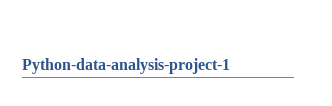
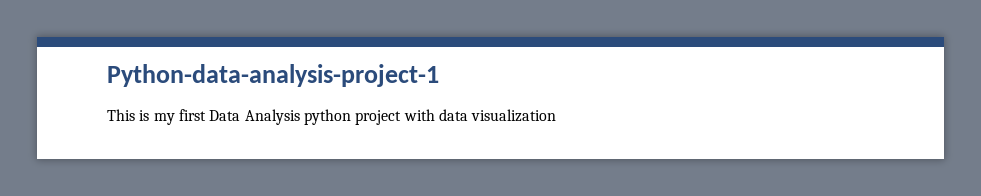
(230, 66) none -> [107,109,557,125] // This is my first Data Analysis python project with data visualization

